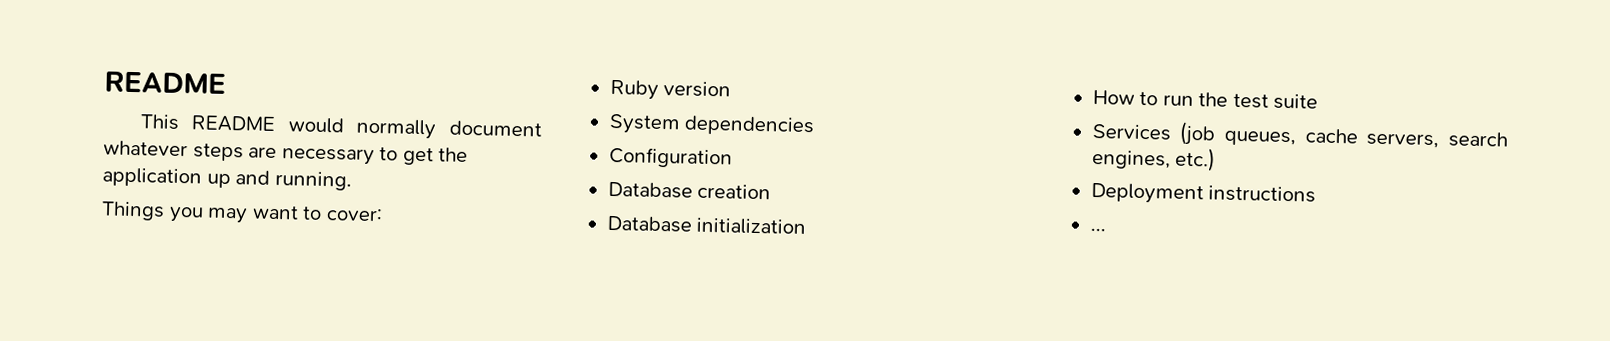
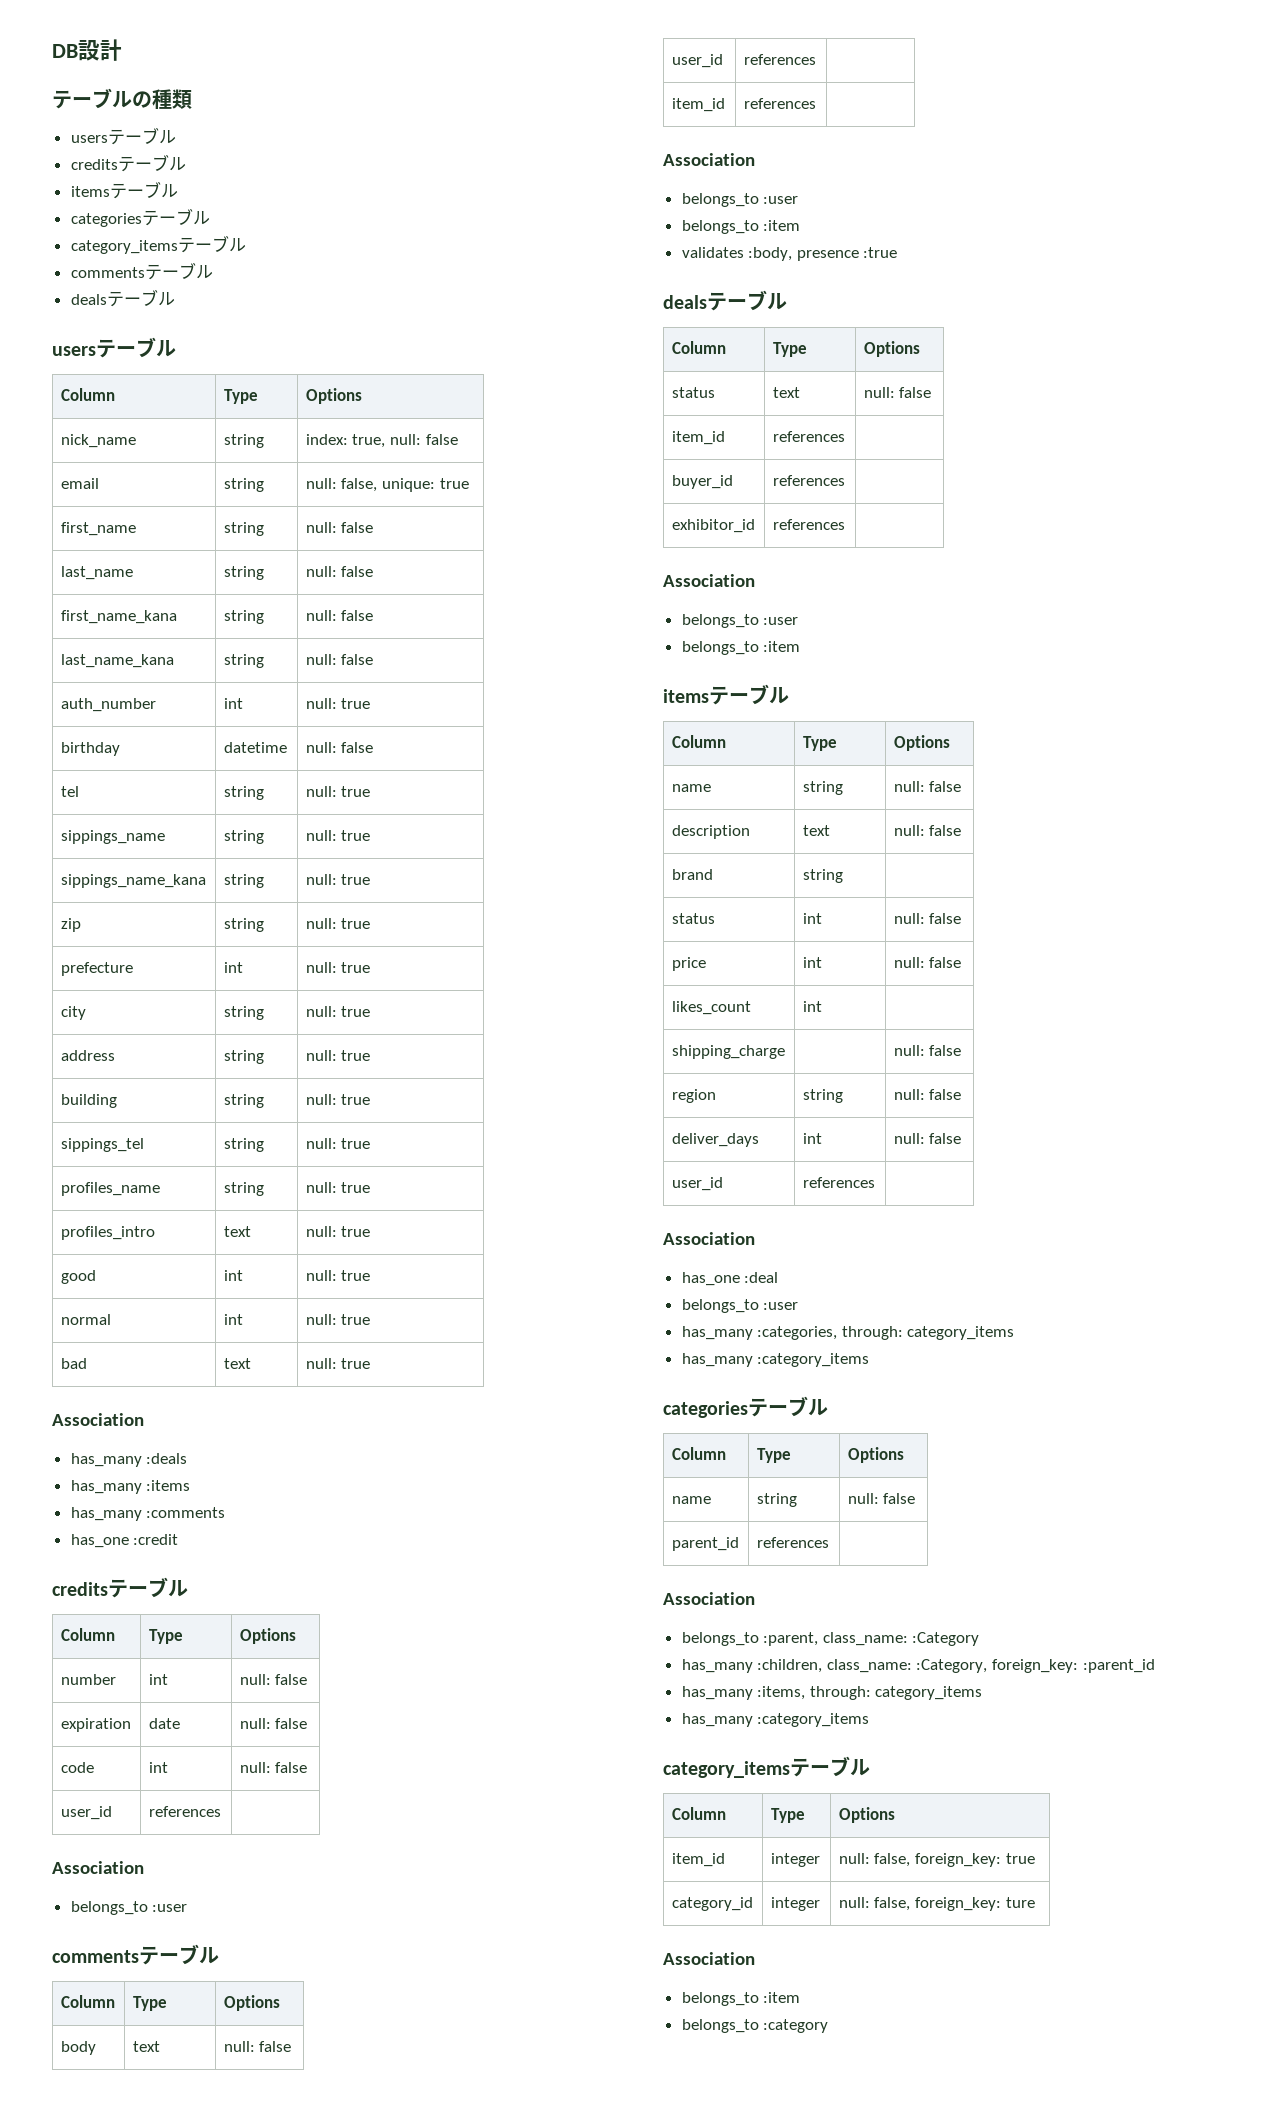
[104,71,226,94] [139,114,542,140] [103,140,469,166] [102,167,352,191] [101,201,383,224] [609,79,732,100] [608,113,816,137] [608,146,733,169] [607,181,772,200] [606,215,807,236] [1092,89,1319,110] [1091,121,1508,149] [1091,147,1217,172] [1090,182,1317,205] [1089,227,1106,232] README // This README would normally document whatever steps are necessary to get the application up and running. // Things you may want to cover: // Ruby version // System dependencies // Configuration // Database creation // Database initialization // How to run the test suite // Services (job queues, cache servers, search engines, etc.) // Deployment instructions // ... -> [52,39,122,61] [52,88,192,109] [70,127,176,145] [70,154,186,172] [70,181,178,199] [70,208,210,227] [70,235,246,254] [70,262,213,280] [70,289,175,307] [52,337,176,358] [60,388,115,401] [223,389,258,404] [305,388,362,404] [60,434,136,448] [223,434,264,448] [305,434,458,448] [60,478,99,489] [223,478,264,492] [305,478,469,492] [60,522,136,536] [223,522,264,536] [305,522,374,533] [60,566,133,580] [223,566,264,580] [305,566,374,577] [60,610,177,624] [223,610,264,624] [305,610,374,621] [60,654,174,668] [223,654,264,668] [305,654,374,665] [60,698,156,712] [223,698,243,709] [305,698,371,709] [60,742,120,756] [223,742,287,753] [305,742,374,753] [60,786,79,797] [223,786,264,800] [305,786,371,797] [60,830,165,844] [223,830,264,844] [305,830,371,841] [60,874,206,888] [223,874,264,888] [305,874,371,885] [60,918,81,932] [223,918,264,932] [305,918,371,929] [60,962,133,976] [223,962,243,973] [305,962,371,973] [60,1006,86,1020] [223,1006,264,1020] [305,1006,371,1017] [60,1050,115,1061] [223,1050,264,1064] [305,1050,371,1061] [60,1094,117,1108] [223,1094,264,1108] [305,1094,371,1105] [60,1138,144,1152] [223,1138,264,1152] [305,1138,371,1149] [60,1182,160,1196] [223,1182,264,1196] [305,1182,371,1193] [60,1226,155,1240] [223,1226,251,1237] [305,1226,371,1237] [60,1270,96,1284] [223,1270,243,1281] [305,1270,371,1281] [60,1314,111,1325] [223,1314,243,1325] [305,1314,371,1325] [60,1358,87,1369] [223,1358,251,1369] [305,1358,371,1369] [52,1413,144,1426] [70,1453,188,1467] [70,1480,191,1494] [70,1507,226,1521] [70,1534,179,1548] [52,1577,188,1598] [60,1628,115,1641] [148,1629,183,1644] [239,1628,296,1644] [60,1674,116,1685] [148,1674,168,1685] [239,1674,308,1685] [60,1718,131,1732] [148,1718,180,1729] [239,1718,308,1729] [60,1762,94,1773] [148,1762,168,1773] [239,1762,308,1773] [60,1806,112,1820] [148,1806,221,1817] [52,1861,144,1874] [70,1901,188,1915] [52,1944,219,1965] [60,1995,115,2008] [132,1996,167,2011] [223,1995,280,2011] [60,2041,96,2055] [132,2041,160,2052] [223,2041,292,2052] [671,54,723,68] [743,54,816,65] [671,98,725,112] [743,98,816,109] [663,153,755,166] [681,193,799,207] [681,220,801,234] [681,247,898,261] [663,290,787,311] [671,341,726,354] [772,342,807,357] [863,341,920,357] [671,387,715,398] [772,387,800,398] [863,387,932,398] [671,431,725,445] [772,431,845,442] [671,475,733,489] [772,475,845,486] [671,519,755,533] [772,519,845,530] [663,574,755,587] [681,614,799,628] [681,641,801,655] [663,684,789,705] [671,735,726,748] [802,736,837,751] [893,735,950,751] [671,784,711,792] [802,781,843,795] [893,781,962,792] [671,825,750,839] [802,825,830,836] [893,825,962,836] [671,869,713,880] [802,869,843,883] [671,913,715,924] [802,913,822,924] [893,913,962,924] [671,957,706,971] [802,957,822,968] [893,957,962,968] [671,1001,751,1015] [802,1001,822,1012] [671,1045,785,1059] [893,1045,962,1056] [671,1089,716,1103] [802,1089,843,1103] [893,1089,962,1100] [671,1133,759,1147] [802,1133,822,1144] [893,1133,962,1144] [671,1177,723,1191] [802,1177,875,1188] [663,1232,755,1245] [681,1272,779,1286] [681,1299,799,1313] [681,1326,1015,1340] [681,1353,870,1367] [663,1396,828,1418] [671,1447,726,1460] [756,1448,791,1463] [847,1447,904,1463] [671,1496,711,1504] [756,1493,797,1507] [847,1493,916,1504] [671,1537,739,1551] [756,1537,829,1548] [663,1592,755,1605] [681,1632,980,1646] [681,1659,1155,1673] [681,1686,983,1700] [681,1713,870,1727] [663,1756,870,1778] [671,1807,726,1820] [770,1808,805,1823] [838,1807,895,1823] [671,1853,725,1867] [770,1853,820,1867] [838,1853,1035,1867] [671,1897,753,1911] [770,1897,820,1911] [838,1897,1035,1911] [663,1952,755,1965] [681,1992,801,2006] [681,2019,829,2033] DB設計 // テーブルの種類 // usersテーブル // creditsテーブル // itemsテーブル // categoriesテーブル // category_itemsテーブル // commentsテーブル // dealsテーブル // usersテーブル // Column | Type | Options // nick_name | string | index: true, null: false // email | string | null: false, unique: true // first_name | string | null: false // last_name | string | null: false // first_name_kana | string | null: false // last_name_kana | string | null: false // auth_number | int | null: true // birthday | datetime | null: false // tel | string | null: true // sippings_name | string | null: true // sippings_name_kana | string | null: true // zip | string | null: true // prefecture | int | null: true // city | string | null: true // address | string | null: true // building | string | null: true // sippings_tel | string | null: true // profiles_name | string | null: true // profiles_intro | text | null: true // good | int | null: true // normal | int | null: true // bad | text | null: true // Association // has_many :deals // has_many :items // has_many :comments // has_one :credit // creditsテーブル // Column | Type | Options // number | int | null: false // expiration | date | null: false // code | int | null: false // user_id | references | // Association // belongs_to :user // commentsテーブル // Column | Type | Options // body | text | null: false // user_id | references | // item_id | references | // Association // belongs_to :user // belongs_to :item // validates :body, presence :true // dealsテーブル // Column | Type | Options // status | text | null: false // item_id | references | // buyer_id | references | // exhibitor_id | references | // Association // belongs_to :user // belongs_to :item // itemsテーブル // Column | Type | Options // name | string | null: false // description | text | null: false // brand | string | // status | int | null: false // price | int | null: false // likes_count | int | // shipping_charge | | null: false // region | string | null: false // deliver_days | int | null: false // user_id | references | // Association // has_one :deal // belongs_to :user // has_many :categories, through: category_items // has_many :category_items // categoriesテーブル // Column | Type | Options // name | string | null: false // parent_id | references | // Association // belongs_to :parent, class_name: :Category // has_many :children, class_name: :Category, foreign_key: :parent_id // has_many :items, through: category_items // has_many :category_items // category_itemsテーブル // Column | Type | Options // item_id | integer | null: false, foreign_key: true // category_id | integer | null: false, foreign_key: ture // Association // belongs_to :item // belongs_to :category

